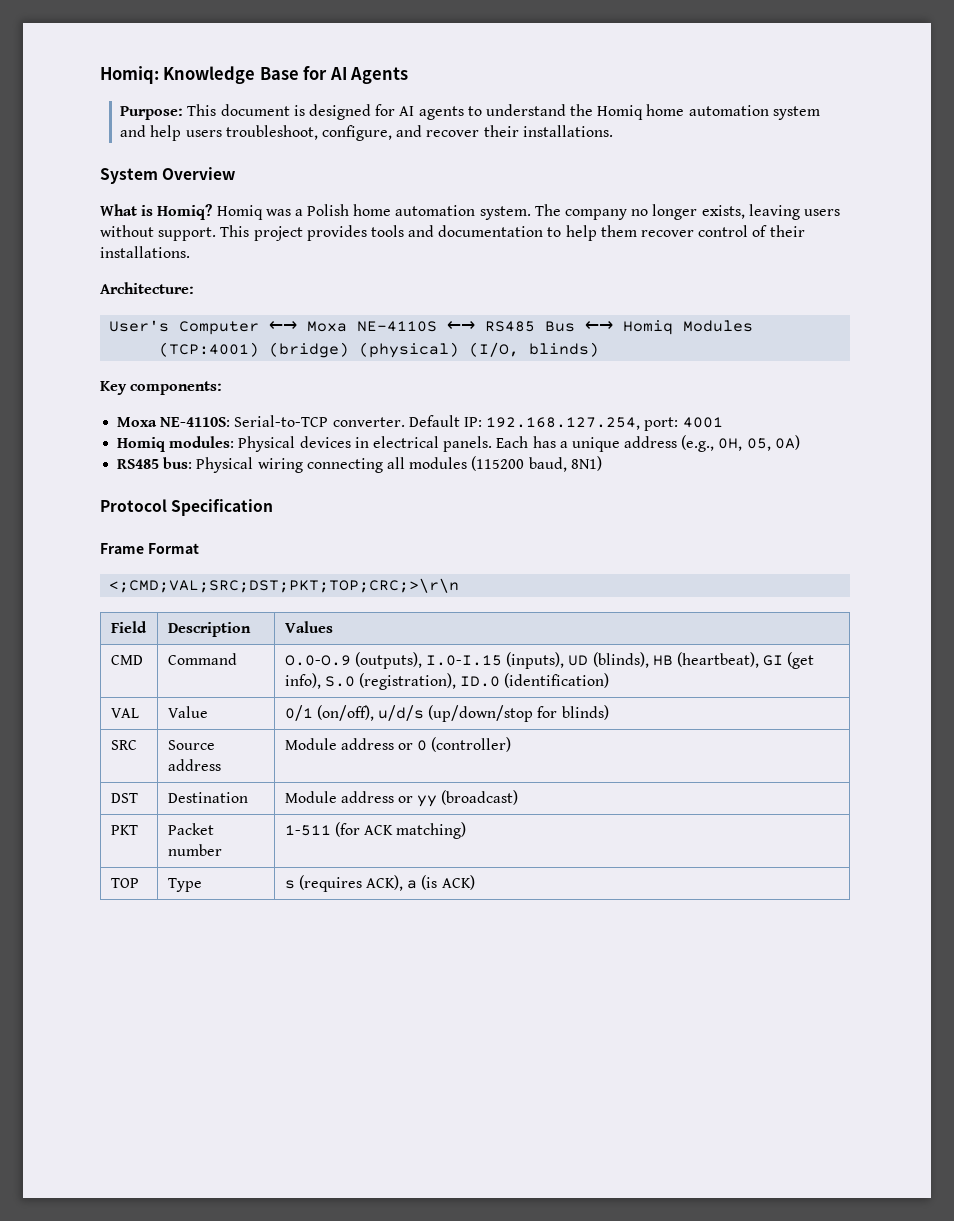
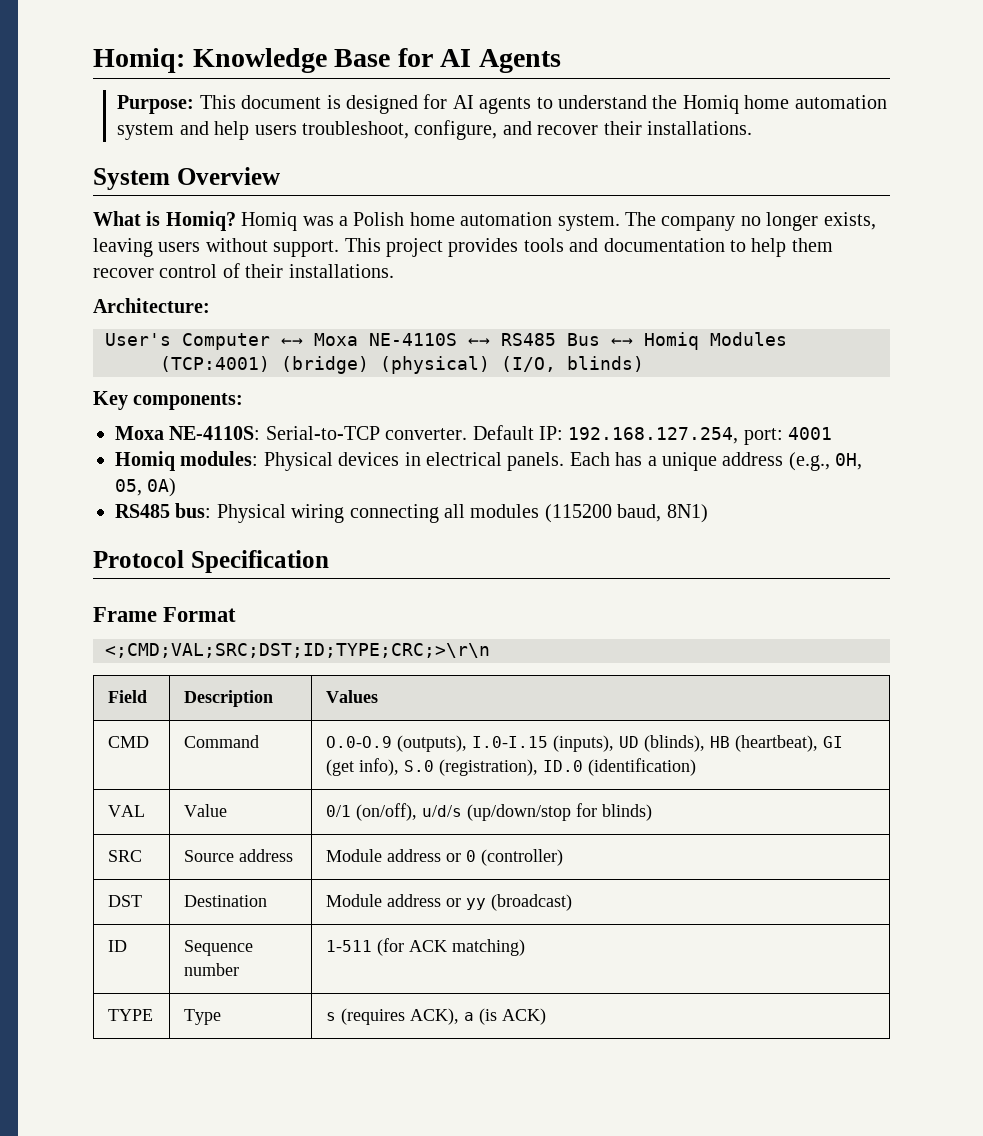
[109,578,460,593] <;CMD;VAL;SRC;DST;PKT;TOP;CRC;>\r\n -> [105,643,490,658] <;CMD;VAL;SRC;DST;ID;TYPE;CRC;>\r\n
[110,825,138,835] [167,823,214,835] PKT | Packet -> [108,940,128,952] [184,940,254,956] ID | Sequence
[110,878,139,888] TOP -> [108,1009,154,1021] TYPE

